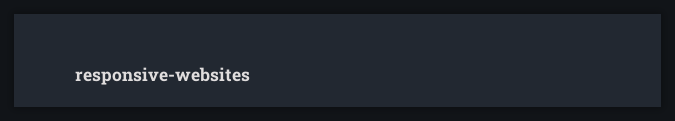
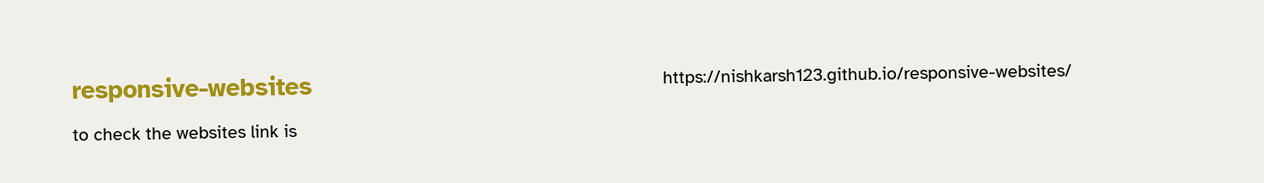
(250, 76) none -> [72,123,297,141] [662,63,1072,88] // to check the websites link is https://nishkarsh123.github.io/responsive-websites/

